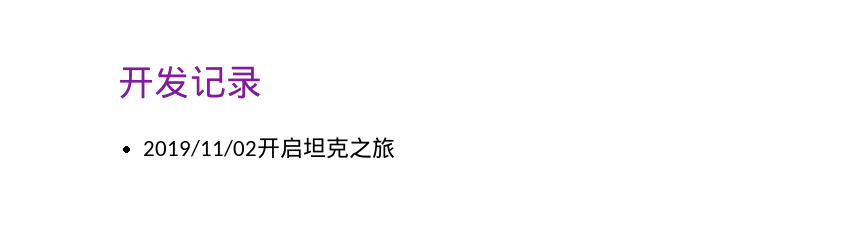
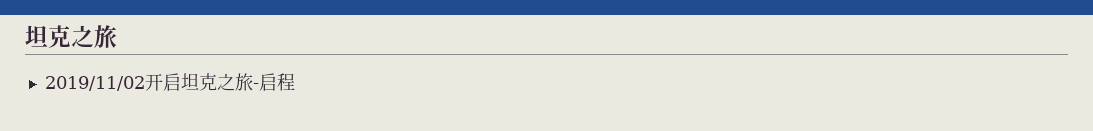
[118,65,262,99] 开发记录 -> [25,25,117,48] 坦克之旅
(396, 148) none -> [252,73,295,91] -启程

